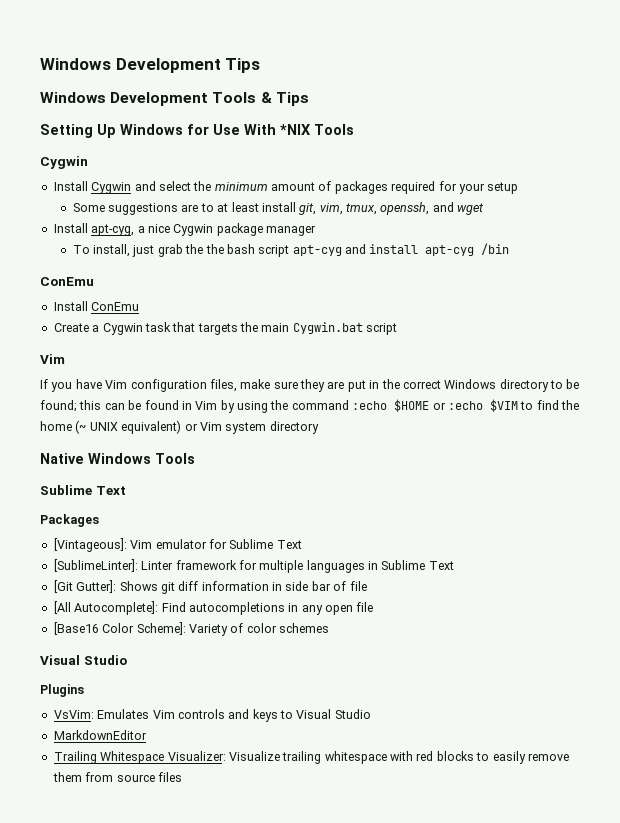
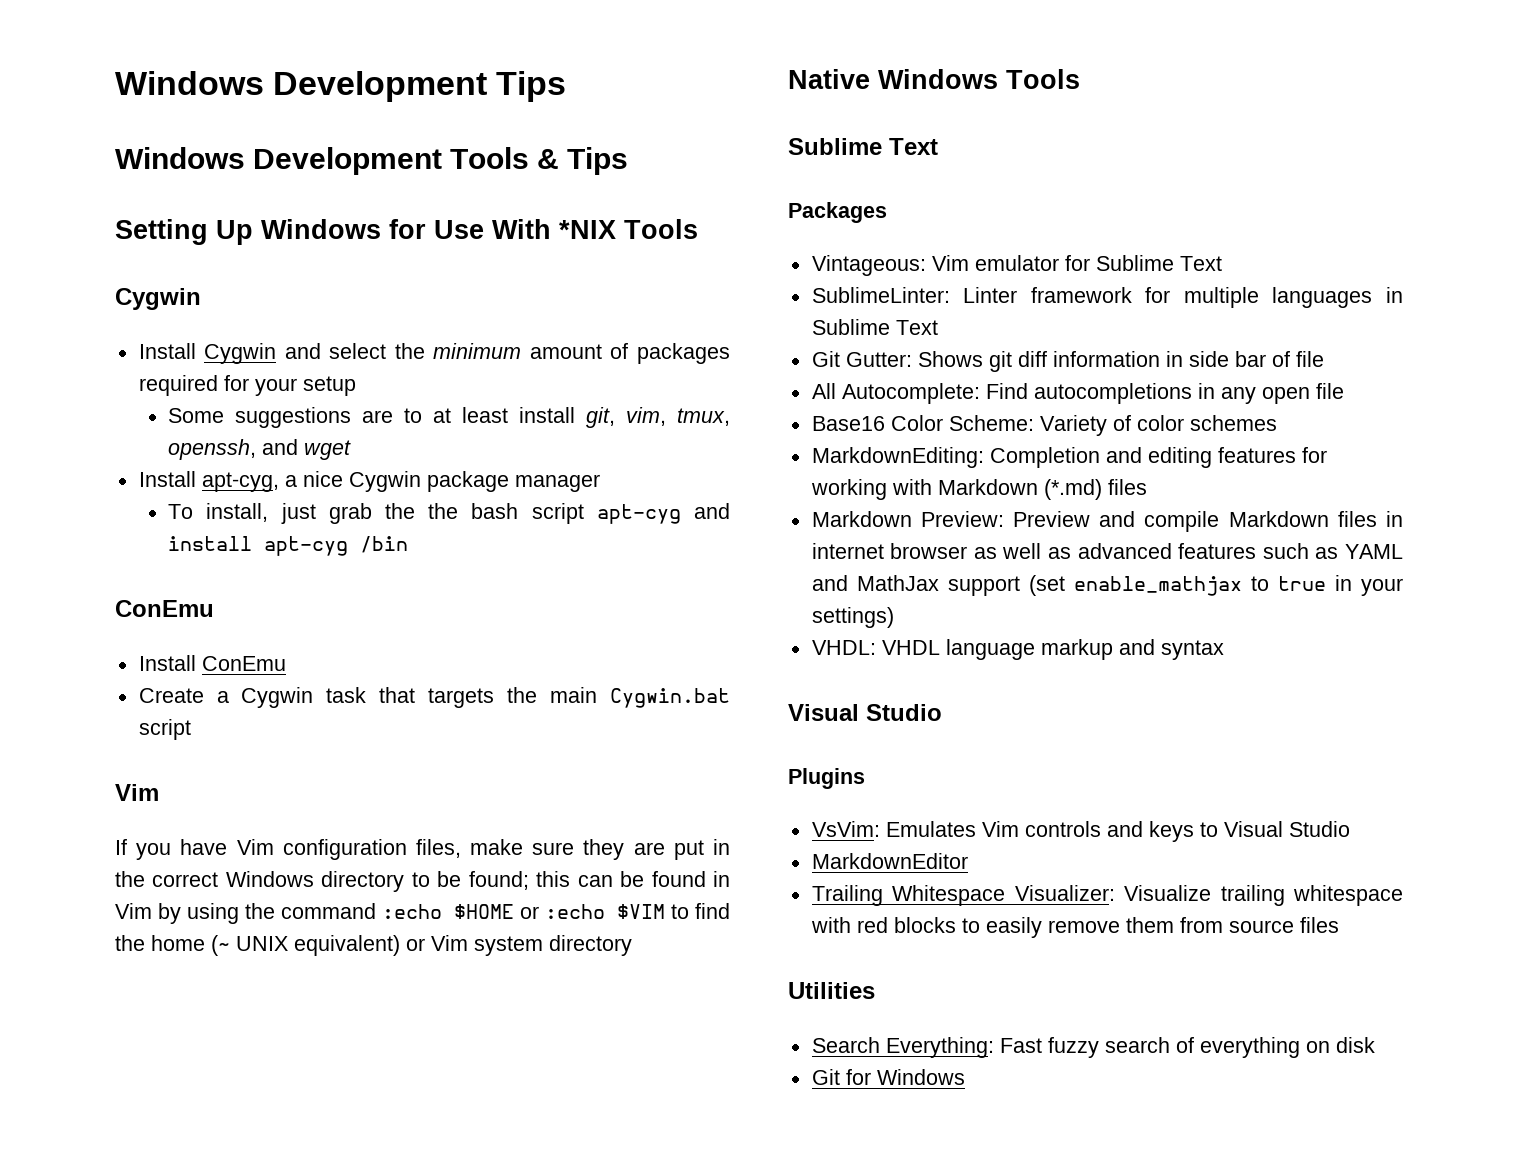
[53,538,127,552] [Vintageous]: -> [811,255,926,276] Vintageous:
[53,559,138,572] [SublimeLinter]: -> [811,287,950,303] SublimeLinter:
[53,580,117,593] [Git Gutter]: -> [811,351,912,367] Git Gutter:
[53,601,159,615] [All Autocomplete]: -> [811,383,980,404] All Autocomplete:
[53,622,186,635] [Base16 Color Scheme]: -> [811,415,1034,431] Base16 Color Scheme:
(329, 628) none -> [811,447,1327,468] [810,479,1147,500] [811,511,1403,532] [811,543,1403,559] [811,575,1403,596] [811,607,894,628] [811,639,1224,660] // MarkdownEditing: Completion and editing features for working with Markdown (*.md) files // Markdown Preview: Preview and compile Markdown files in internet browser as well as advanced features such as YAML and MathJax support (set enable_mathjax to true in your settings) // VHDL: VHDL language markup and syntax
(182, 777) none -> [788,982,875,999] [811,1037,1375,1058] [811,1069,965,1085] // Utilities // Search Everything: Fast fuzzy search of everything on disk // Git for Windows

